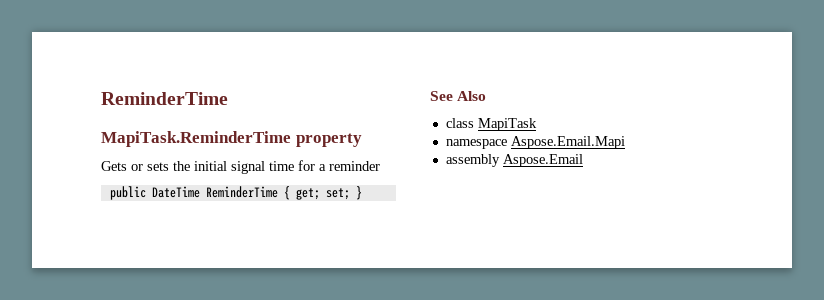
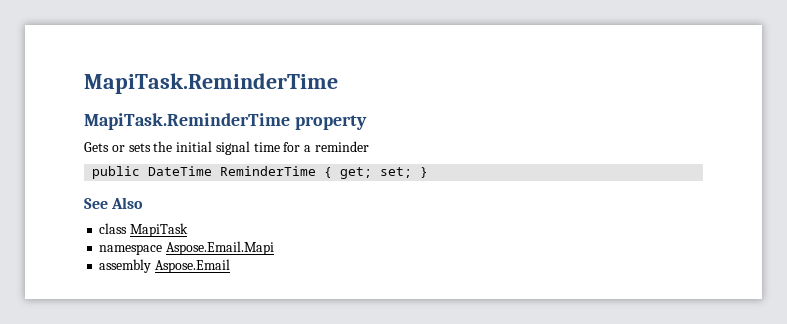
[101,92,228,105] ReminderTime -> [84,73,338,94] MapiTask.ReminderTime

